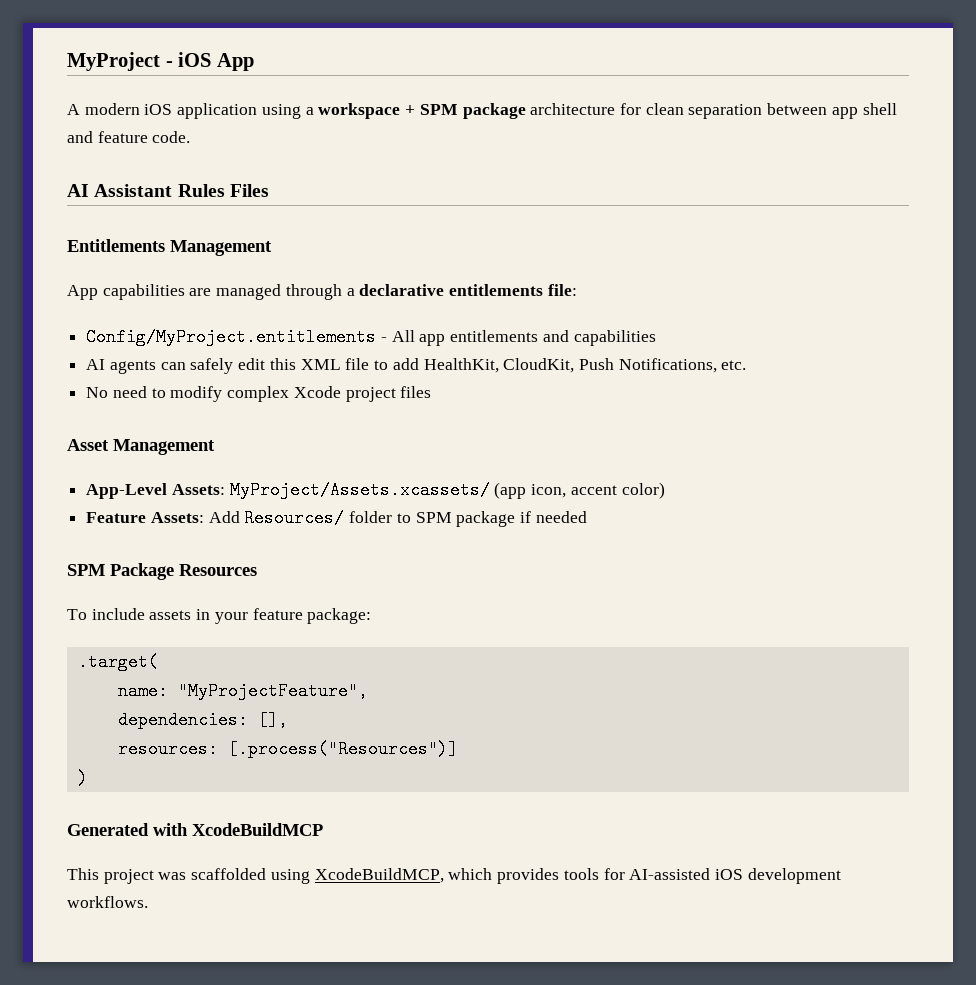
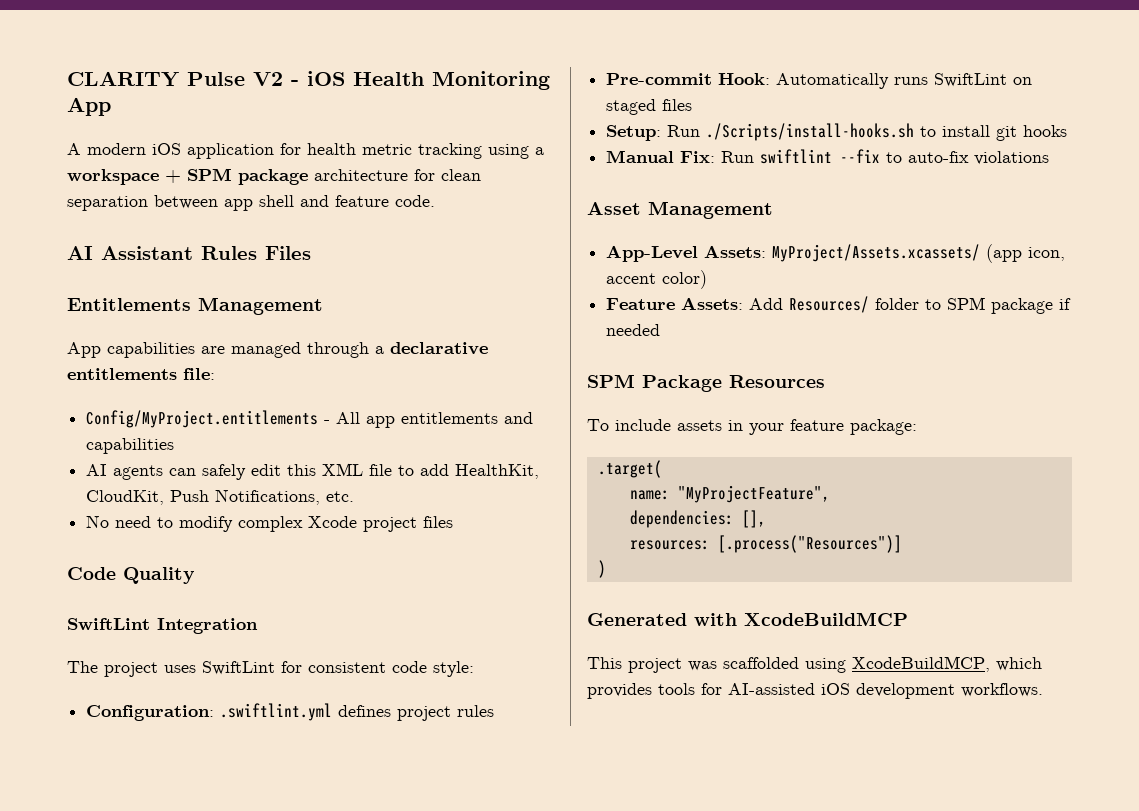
[67,52,212,71] MyProject - iOS -> [67,71,550,90] CLARITY Pulse V2 - iOS Health Monitoring
(258, 111) none -> [280,143,482,159] for health metric tracking
(432, 392) none -> [67,567,195,584] [67,618,258,634] [67,661,474,677] [86,703,495,721] [606,73,1033,89] [606,99,693,115] [606,123,1068,141] [606,149,1050,165] // Code Quality // SwiftLint Integration // The project uses SwiftLint for consistent code style: // Configuration: .swiftlint.yml defines project rules // Pre-commit Hook: Automatically runs SwiftLint on staged files // Setup: Run ./Scripts/install-hooks.sh to install git hooks // Manual Fix: Run swiftlint --fix to auto-fix violations

